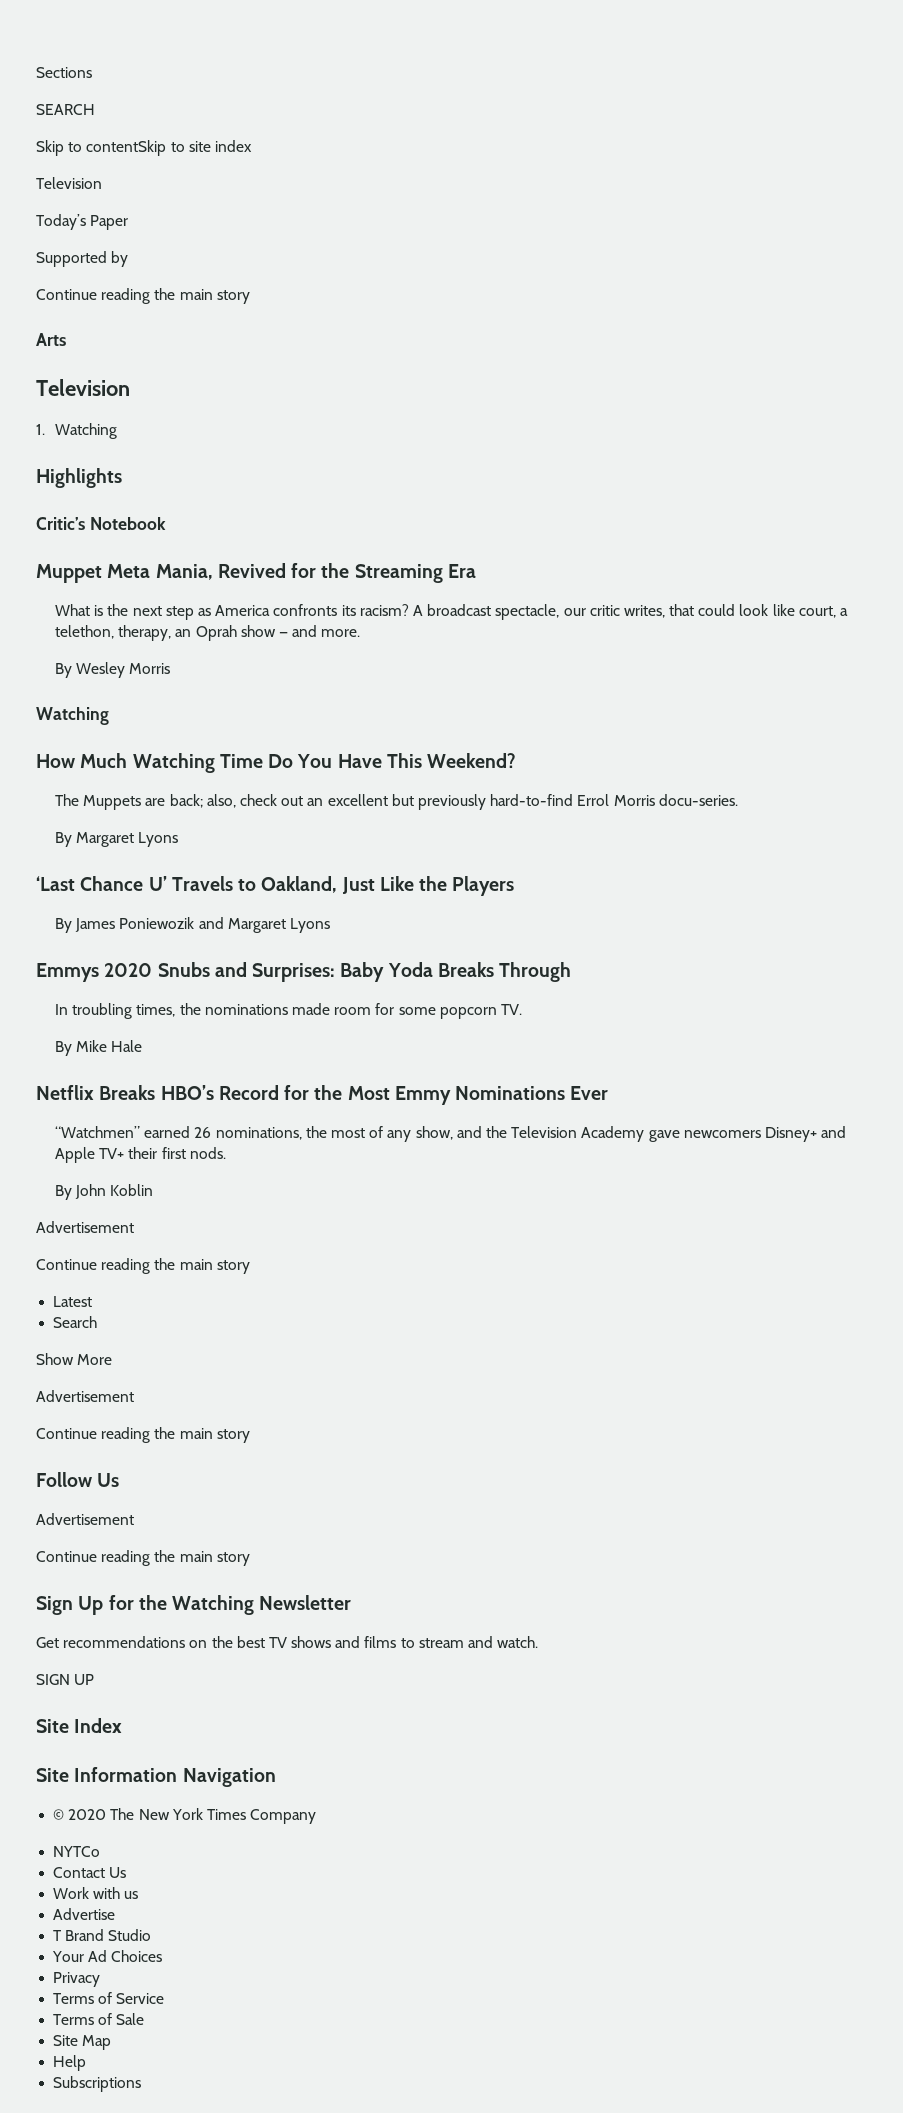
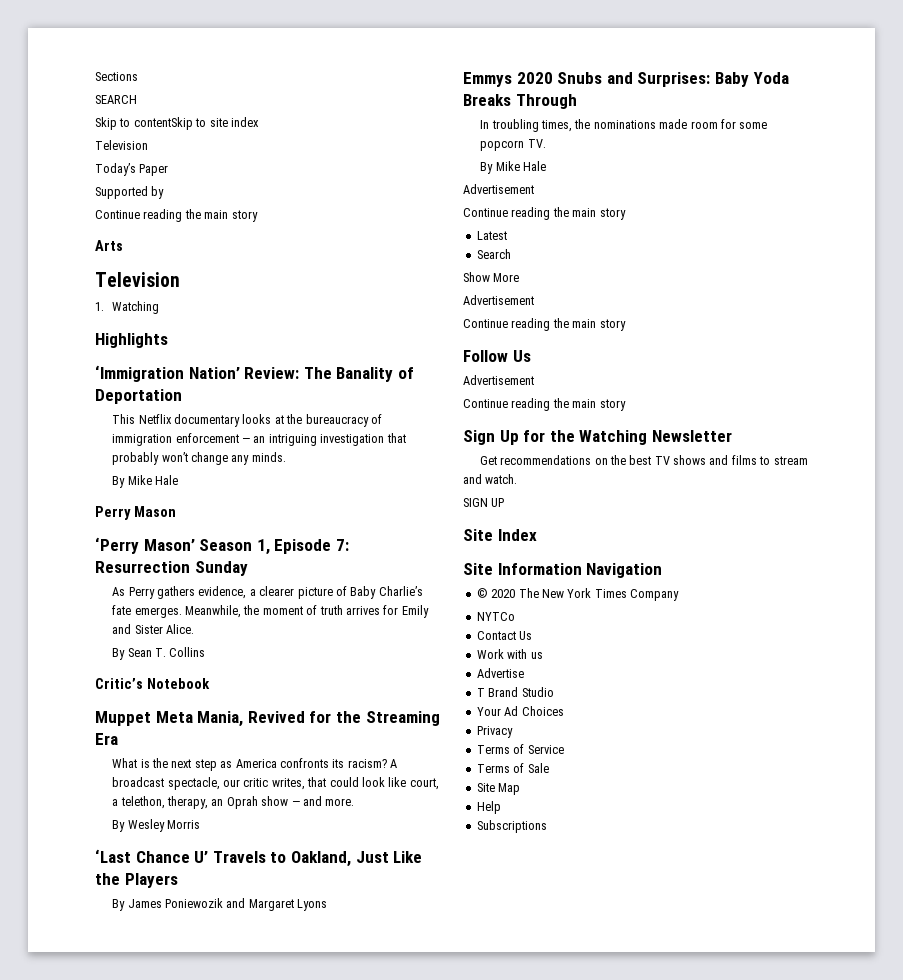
(122, 478) none -> [95,365,414,382] [95,389,182,404] [112,414,382,427] [112,433,406,446] [112,452,286,465] [112,475,179,488] [95,506,176,520] [95,537,349,555] [95,561,248,576] [112,586,423,599] [112,605,429,618] [112,624,195,634] [112,647,206,660] // ‘Immigration Nation’ Review: The Banality of Deportation // This Netflix documentary looks at the bureaucracy of immigration enforcement — an intriguing investigation that probably won’t change any minds. // By Mike Hale // Perry Mason // ‘Perry Mason’ Season 1, Episode 7: Resurrection Sunday // As Perry gathers evidence, a clearer picture of Baby Charlie’s fate emerges. Meanwhile, the moment of truth arrives for Emily and Sister Alice. // By Sean T. Collins
[36,707,109,725] [36,753,517,773] [55,794,738,810] [55,832,179,847] // Watching // How Much Watching Time Do You Have This Weekend? // The Muppets are back; also, check out an excellent but previously hard-to-find Errol Morris docu-series. // By Margaret Lyons -> (201, 824) none
[36,1085,609,1105] [55,1126,847,1142] [55,1147,226,1163] [55,1184,154,1200] // Netflix Breaks HBO’s Record for the Most Emmy Nominations Ever // “Watchmen” earned 26 nominations, the most of any show, and the Television Academy gave newcomers Disney+ and Apple TV+ their first nods. // By John Koblin -> (547, 166) none

